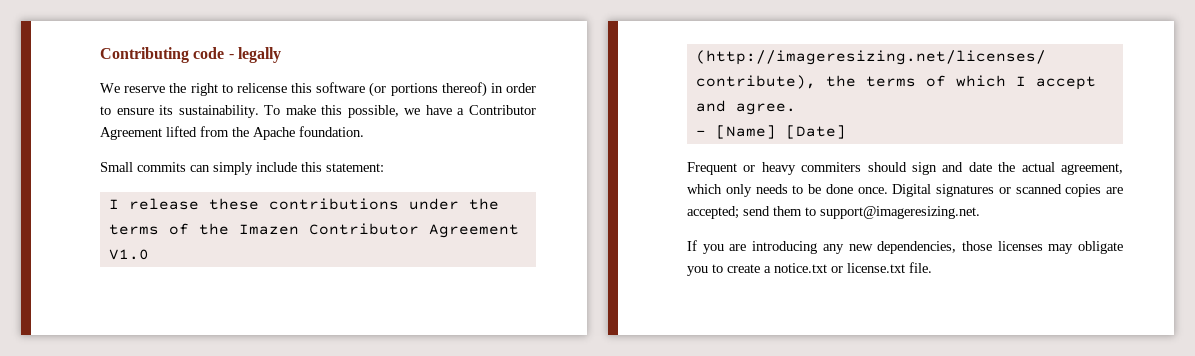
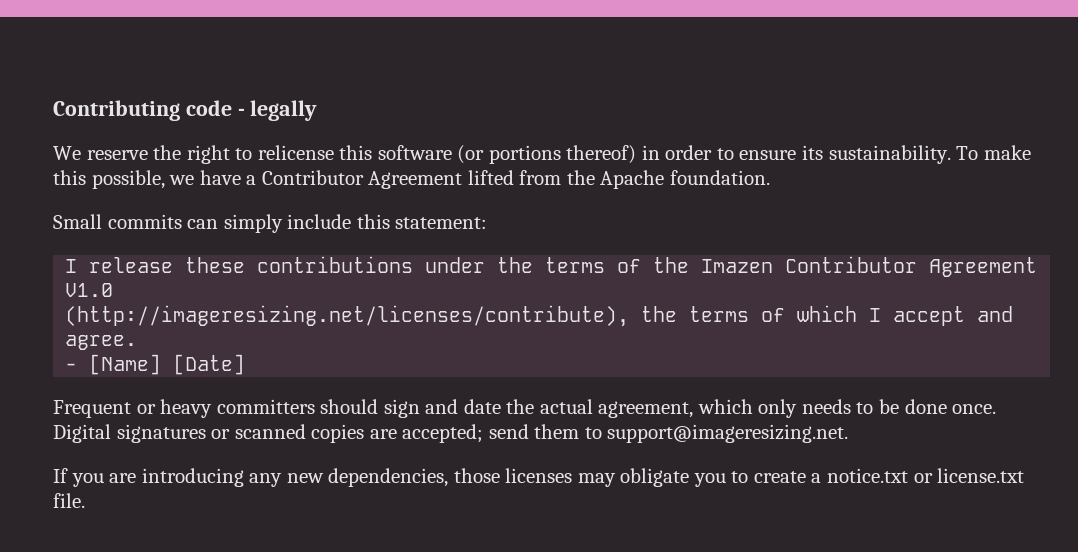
[801,162,862,172] commiters -> [216,399,315,414] committers

